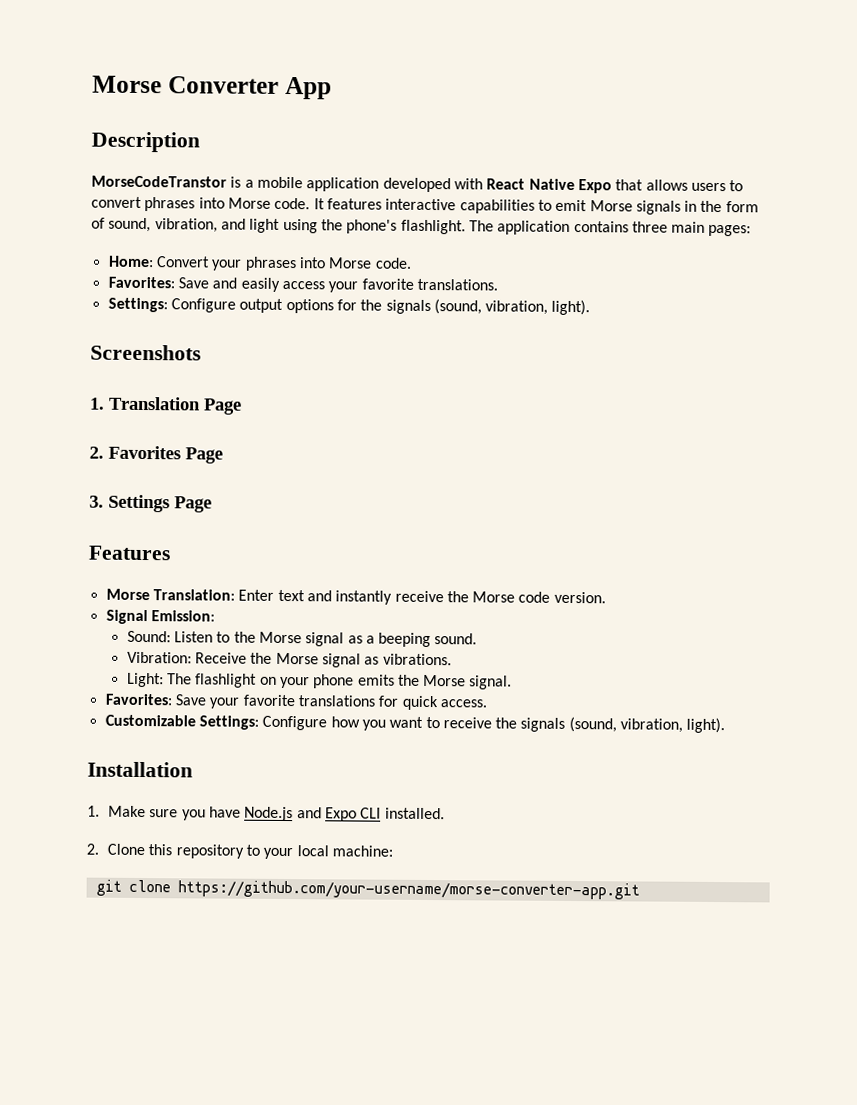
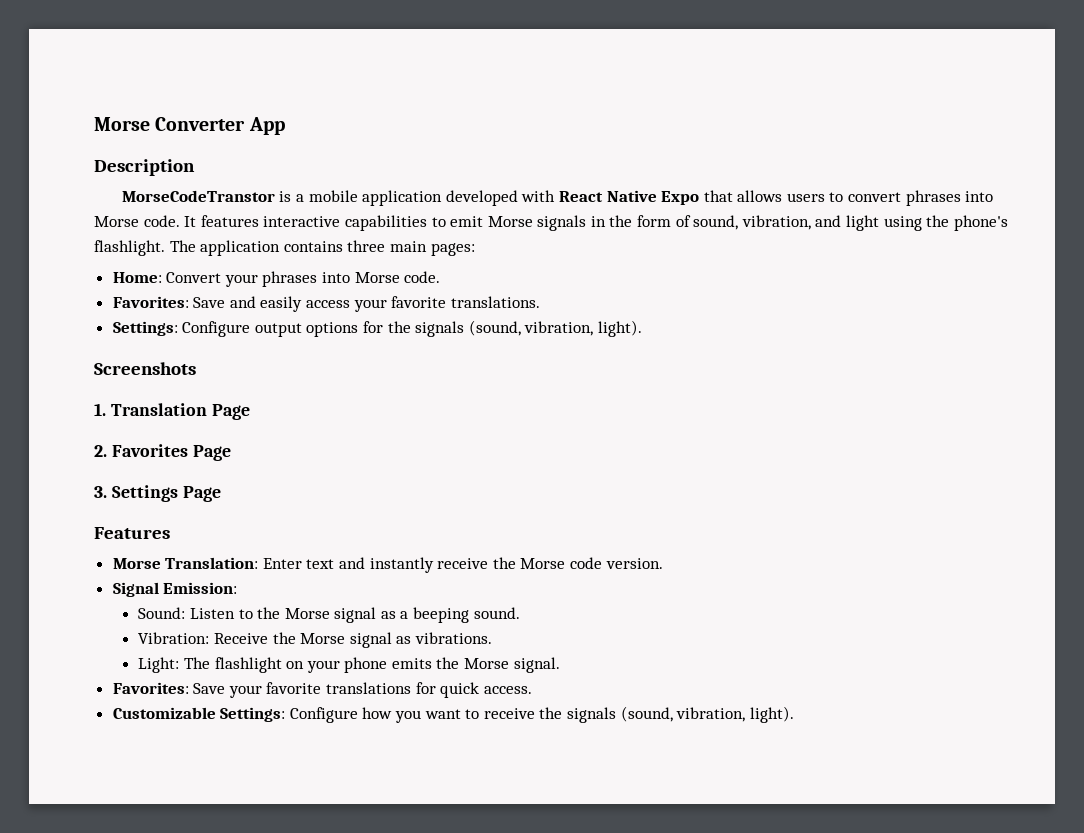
[87,761,193,778] [87,805,445,822] [86,843,393,860] [95,879,640,900] // Installation // 1. Make sure you have Node.js and Expo CLI installed. // 2. Clone this repository to your local machine: // git clone https://github.com/your-username/morse-converter-app.git -> (794, 714) none

